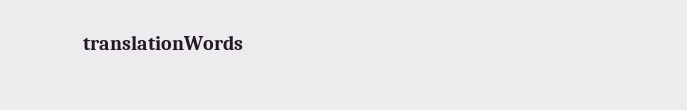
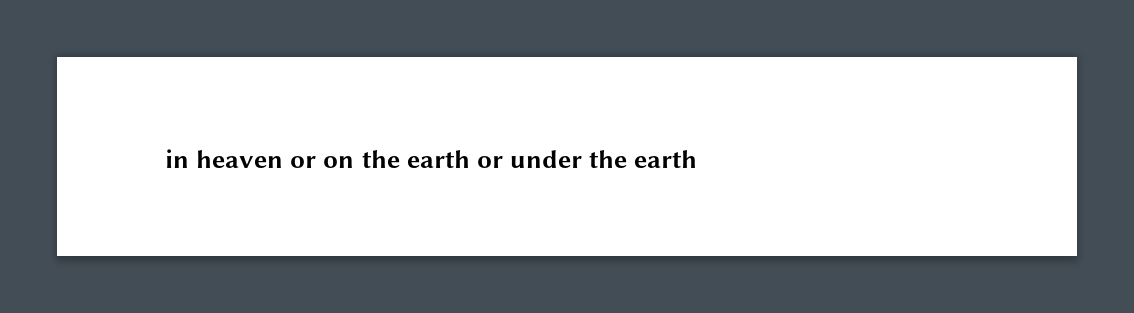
[83,35,243,50] translationWords -> [165,149,698,168] in heaven or on the earth or under the earth

